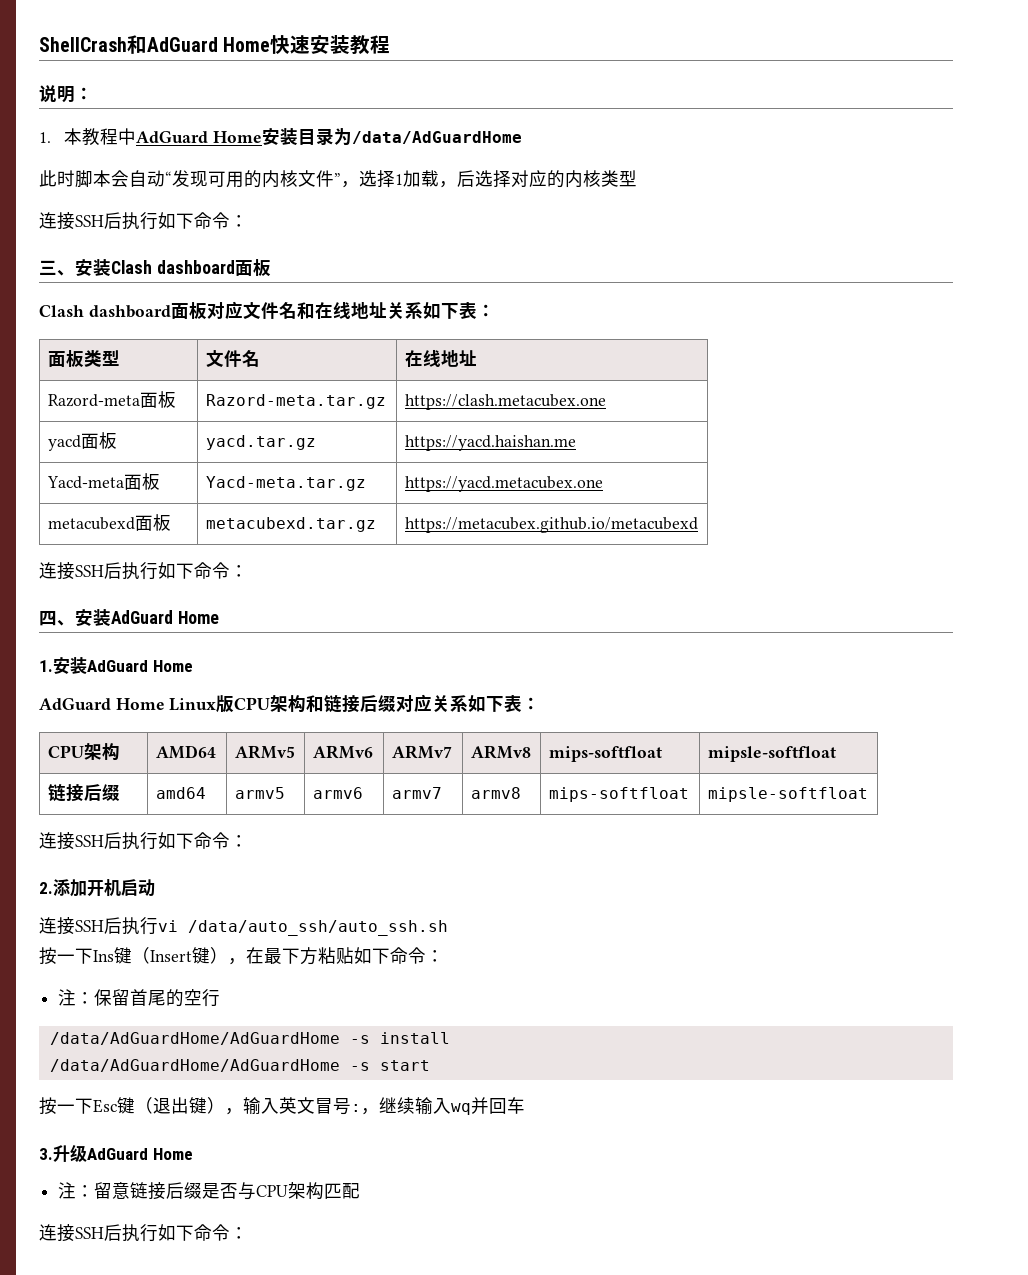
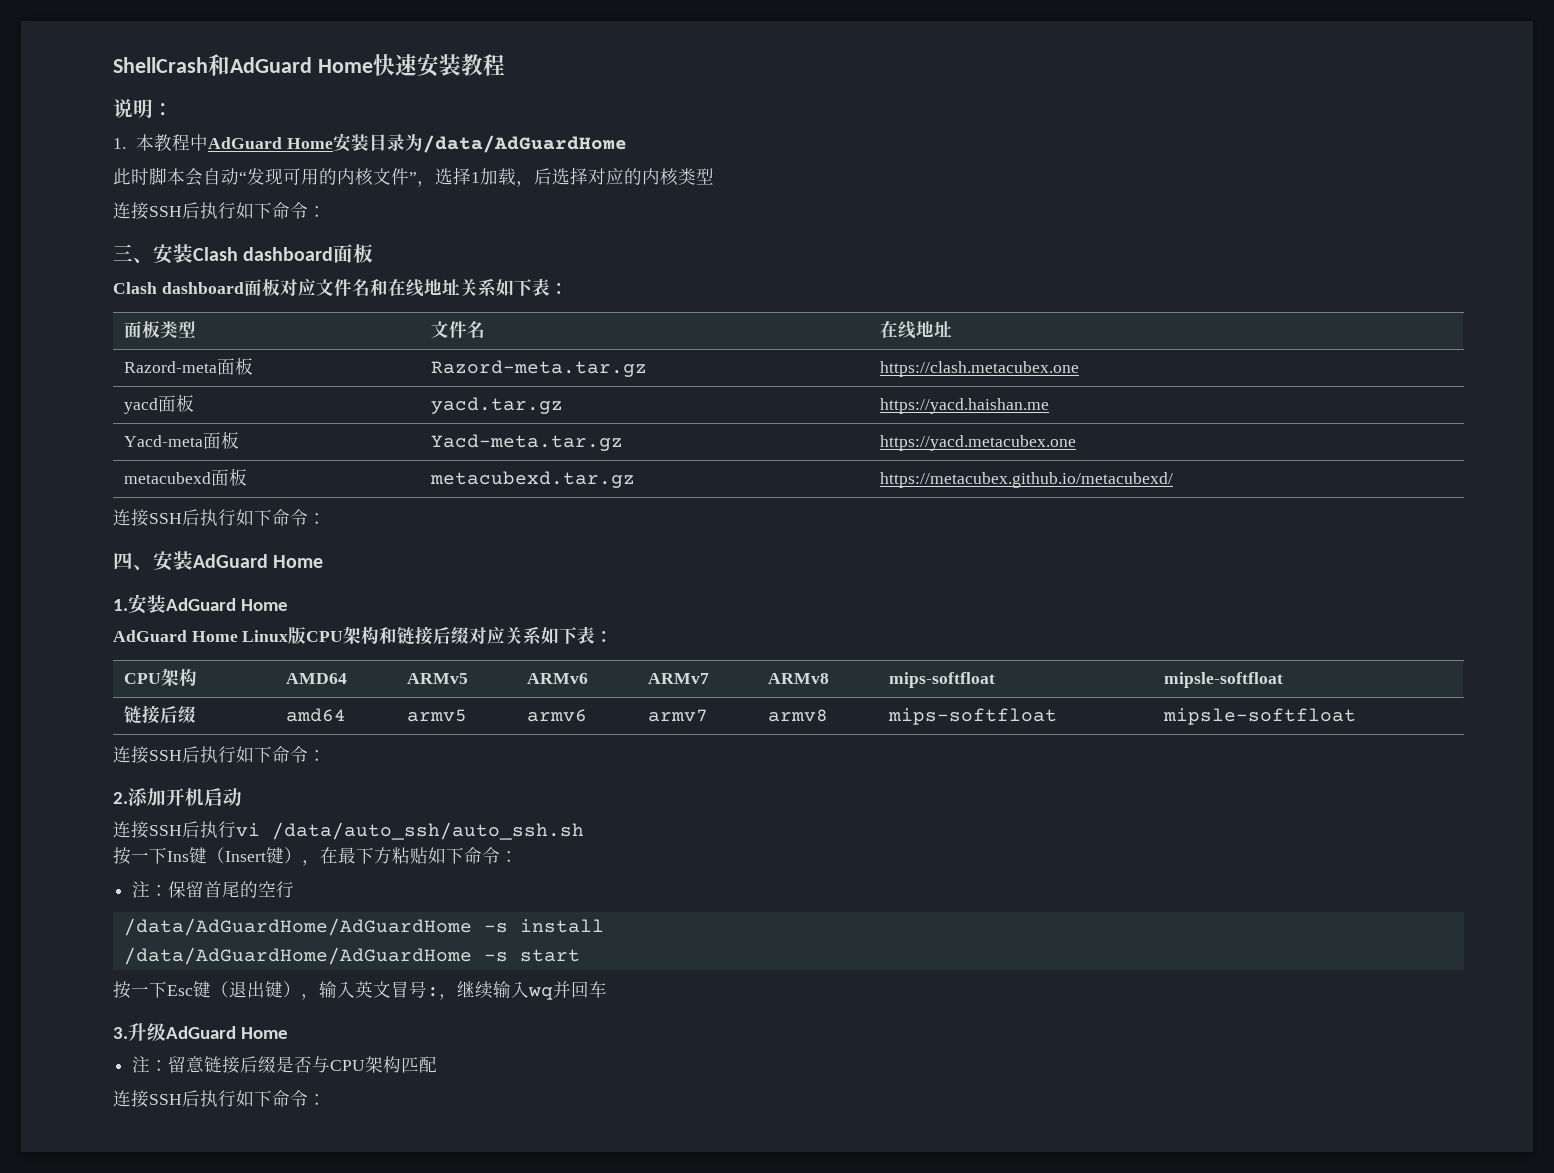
[404,517,698,533] https://metacubex.github.io/metacubexd -> [879,472,1173,488] https://metacubex.github.io/metacubexd/

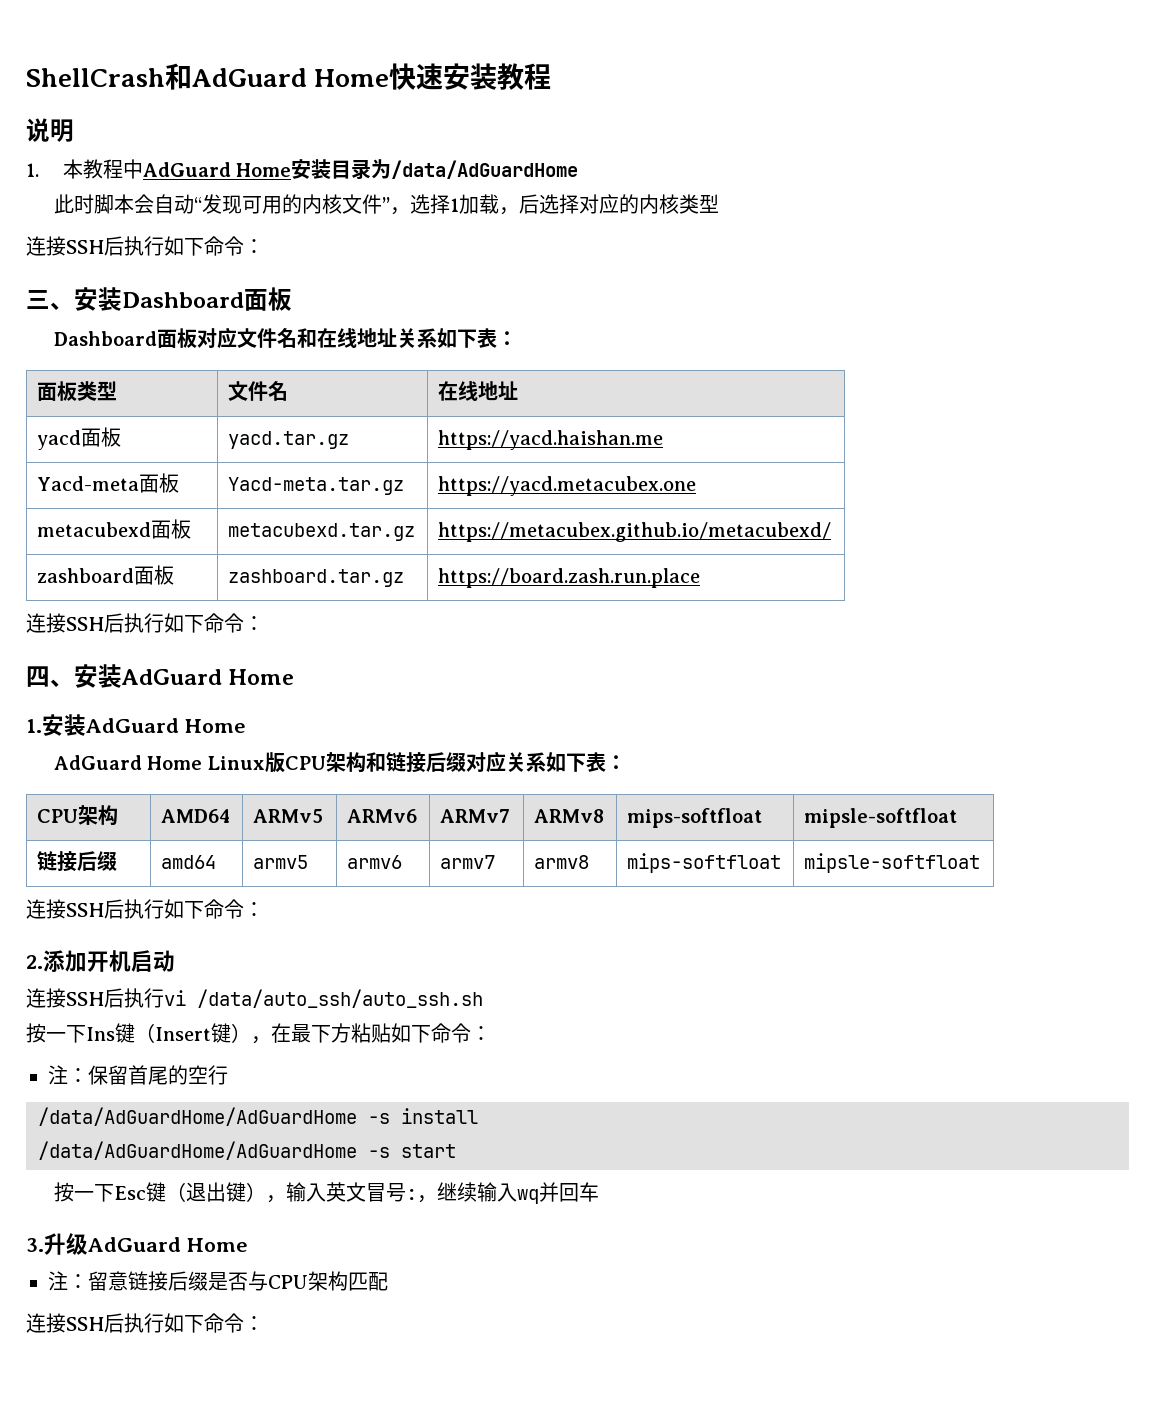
[153,103,173,116] ： -> (74, 130) none
[193,247,334,261] Clash dashboard -> [122,292,244,308] Dashboard
[113,282,244,294] Clash dashboard -> [54,331,158,346] Dashboard
[123,357,253,375] [430,360,647,377] [879,361,1079,377] // Razord-meta面板 | Razord-meta.tar.gz | https://clash.metacubex.one -> (519, 390) none
(1173, 480) none -> [37,565,175,585] [228,569,405,587] [438,568,701,588] // zashboard面板 | zashboard.tar.gz | https://board.zash.run.place

